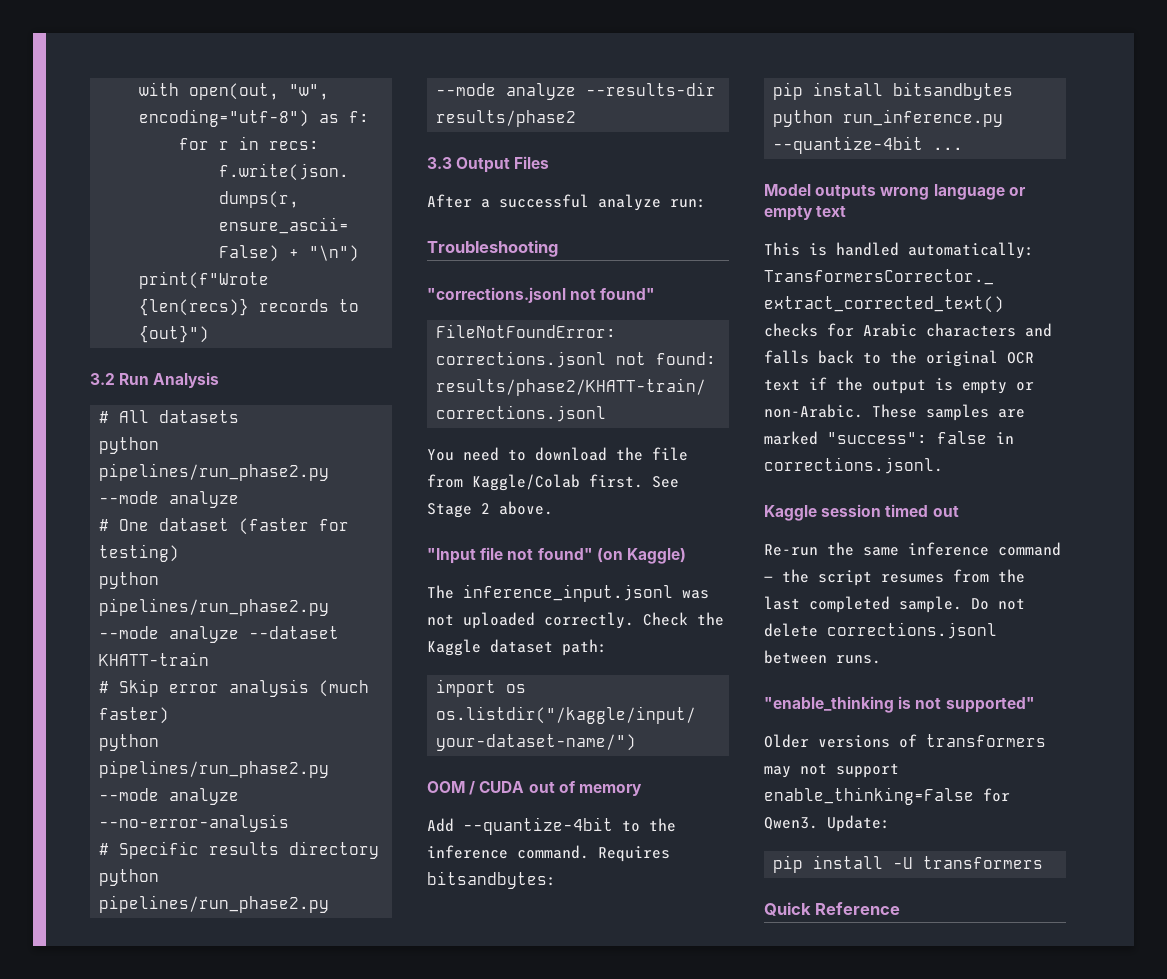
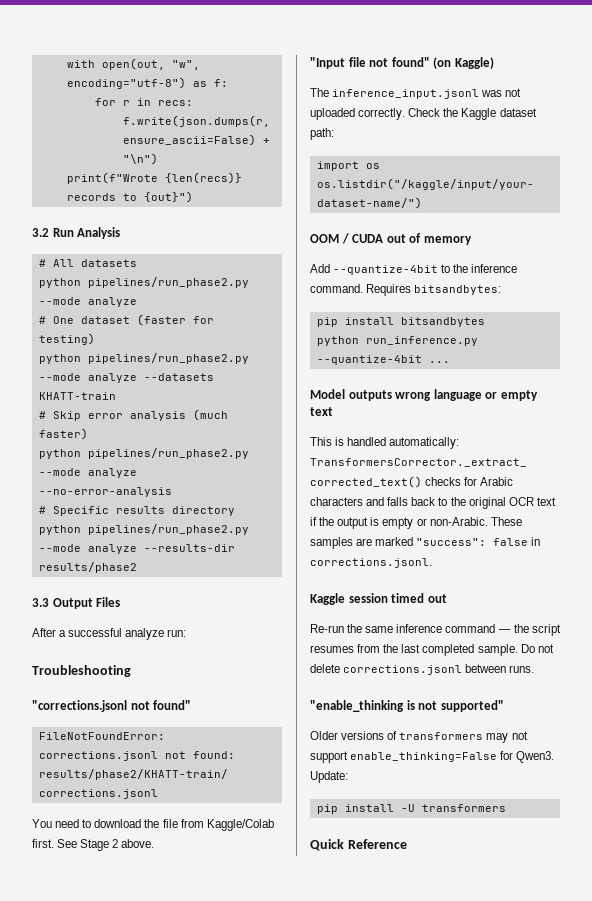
[249,626,340,639] --dataset -> [143,373,214,381] --datasets

